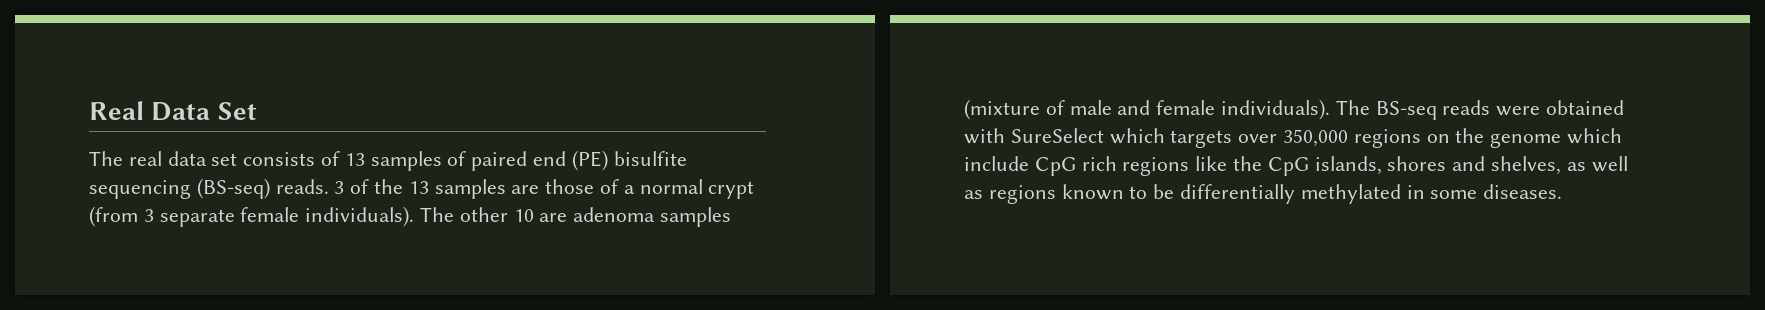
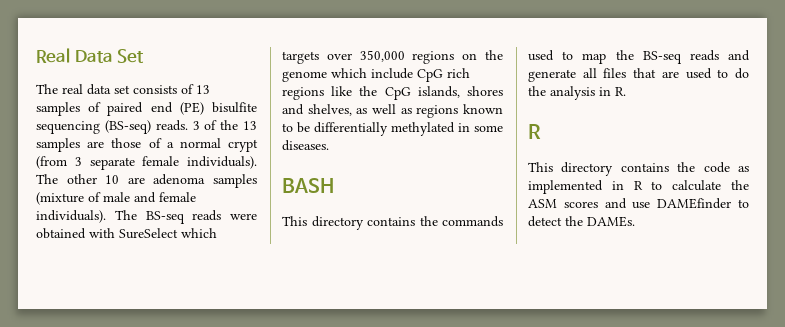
(1563, 191) none -> [282,178,334,193] [282,216,503,230] [528,50,750,64] [528,68,749,82] [528,86,626,100] [528,124,541,139] [528,162,749,176] [528,180,749,194] [528,198,749,209] [528,216,635,227] // BASH // This directory contains the commands used to map the BS-seq reads and generate all files that are used to do the analysis in R. // R // This directory contains the code as implemented in R to calculate the ASM scores and use DAMEfinder to detect the DAMEs.

